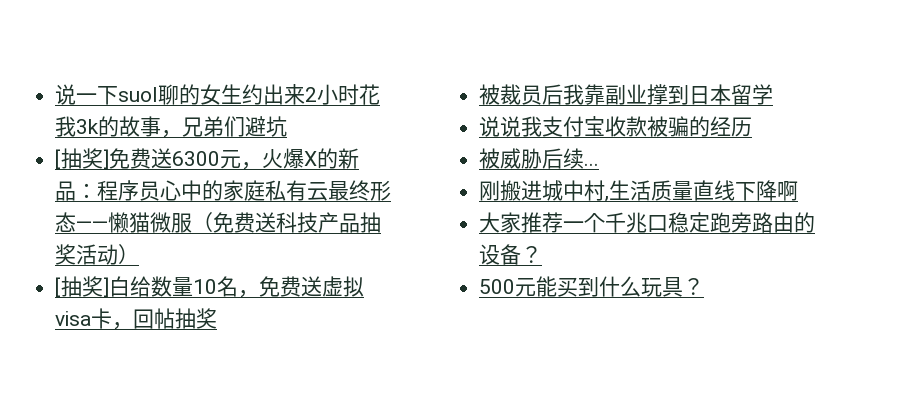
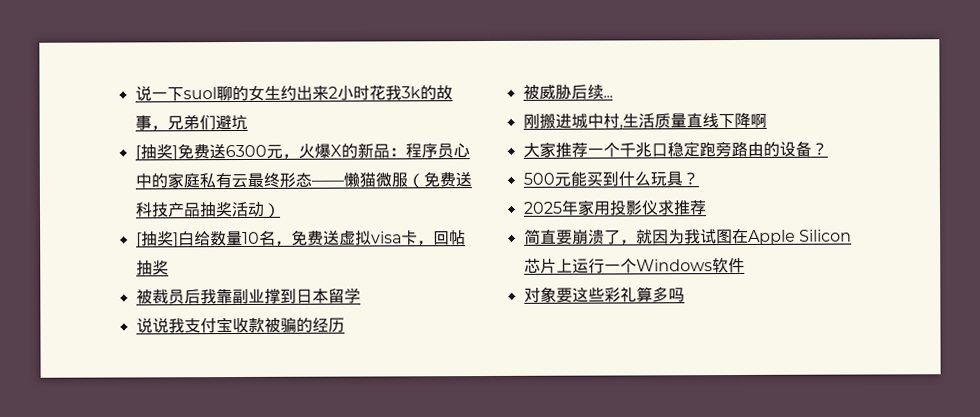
(705, 286) none -> [522,199,707,216] [523,228,852,245] [523,257,745,274] [523,286,685,303] // 2025年家用投影仪求推荐 // 简直要崩溃了，就因为我试图在Apple Silicon芯片上运行一个Windows软件 // 对象要这些彩礼算多吗

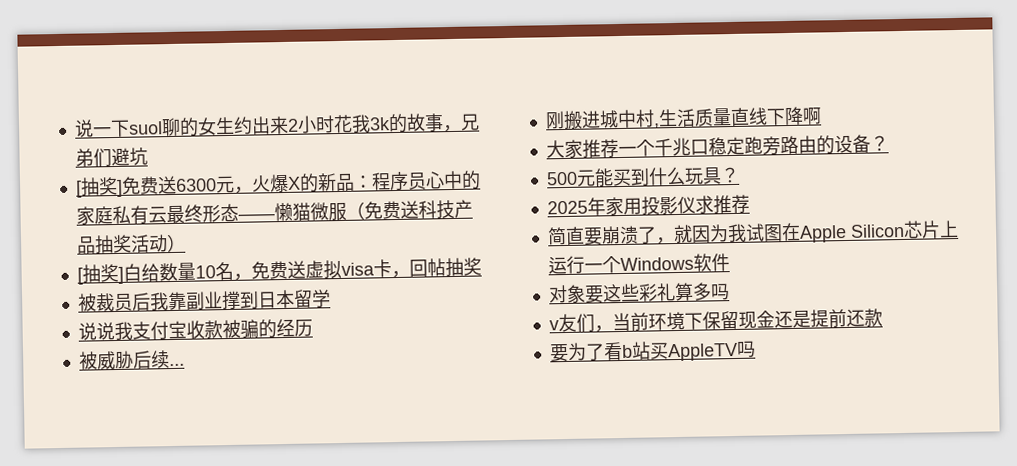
(685, 295) none -> [548,308,883,333] [548,340,756,363] // v友们，当前环境下保留现金还是提前还款 // 要为了看b站买AppleTV吗

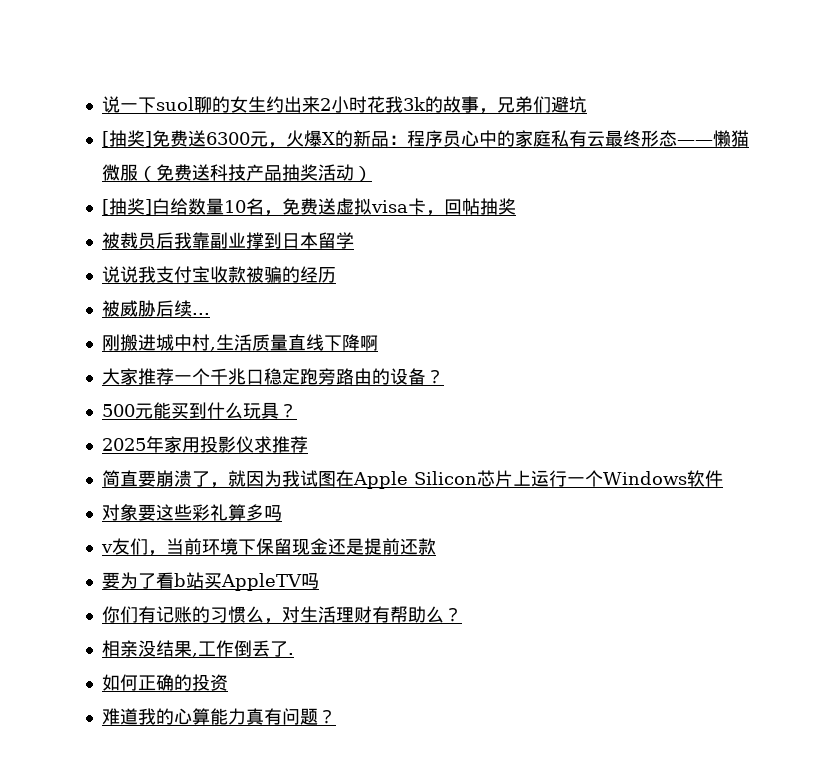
(756, 349) none -> [101,606,462,624] [101,640,294,657] [101,674,228,691] [101,708,336,725] // 你们有记账的习惯么，对生活理财有帮助么？ // 相亲没结果,工作倒丢了. // 如何正确的投资 // 难道我的心算能力真有问题？

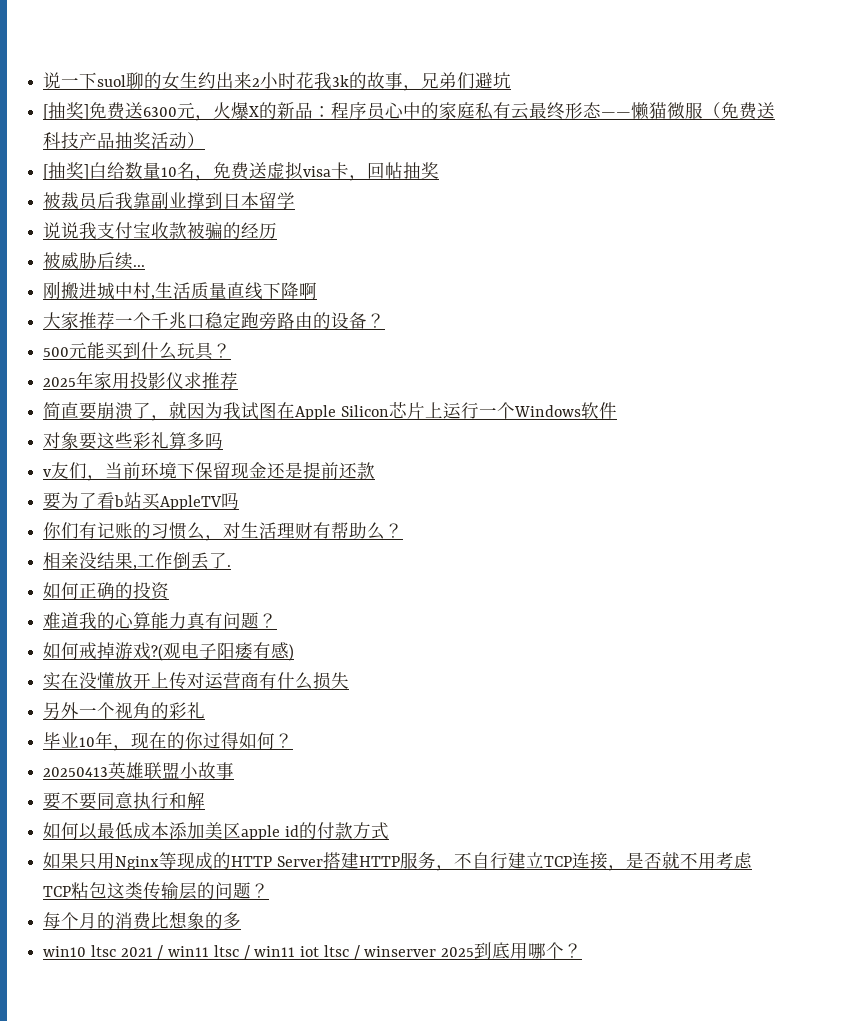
(336, 716) none -> [43,642,295,661] [43,672,350,690] [43,702,206,719] [43,731,294,751] [43,762,235,779] [43,792,206,810] [43,822,389,840] [43,851,752,871] [43,882,270,900] [43,911,242,930] [43,942,582,959] // 如何戒掉游戏?(观电子阳痿有感) // 实在没懂放开上传对运营商有什么损失 // 另外一个视角的彩礼 // 毕业10年，现在的你过得如何？ // 20250413英雄联盟小故事 // 要不要同意执行和解 // 如何以最低成本添加美区apple id的付款方式 // 如果只用Nginx等现成的HTTP Server搭建HTTP服务，不自行建立TCP连接，是否就不用考虑TCP粘包这类传输层的问题？ // 每个月的消费比想象的多 // win10 ltsc 2021 / win11 ltsc / win11 iot ltsc / winserver 2025到底用哪个？

